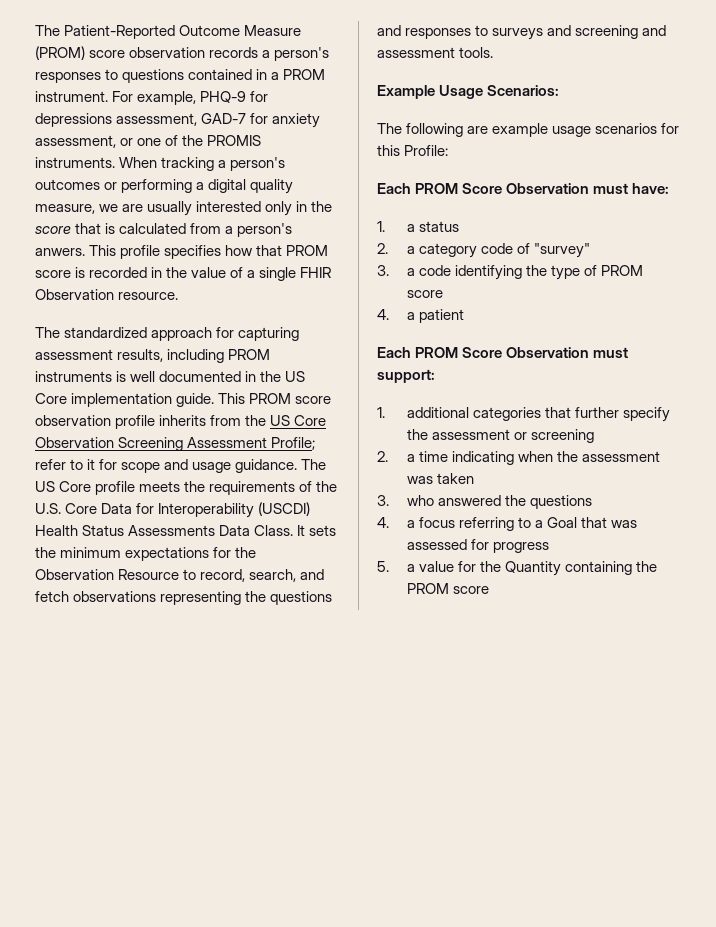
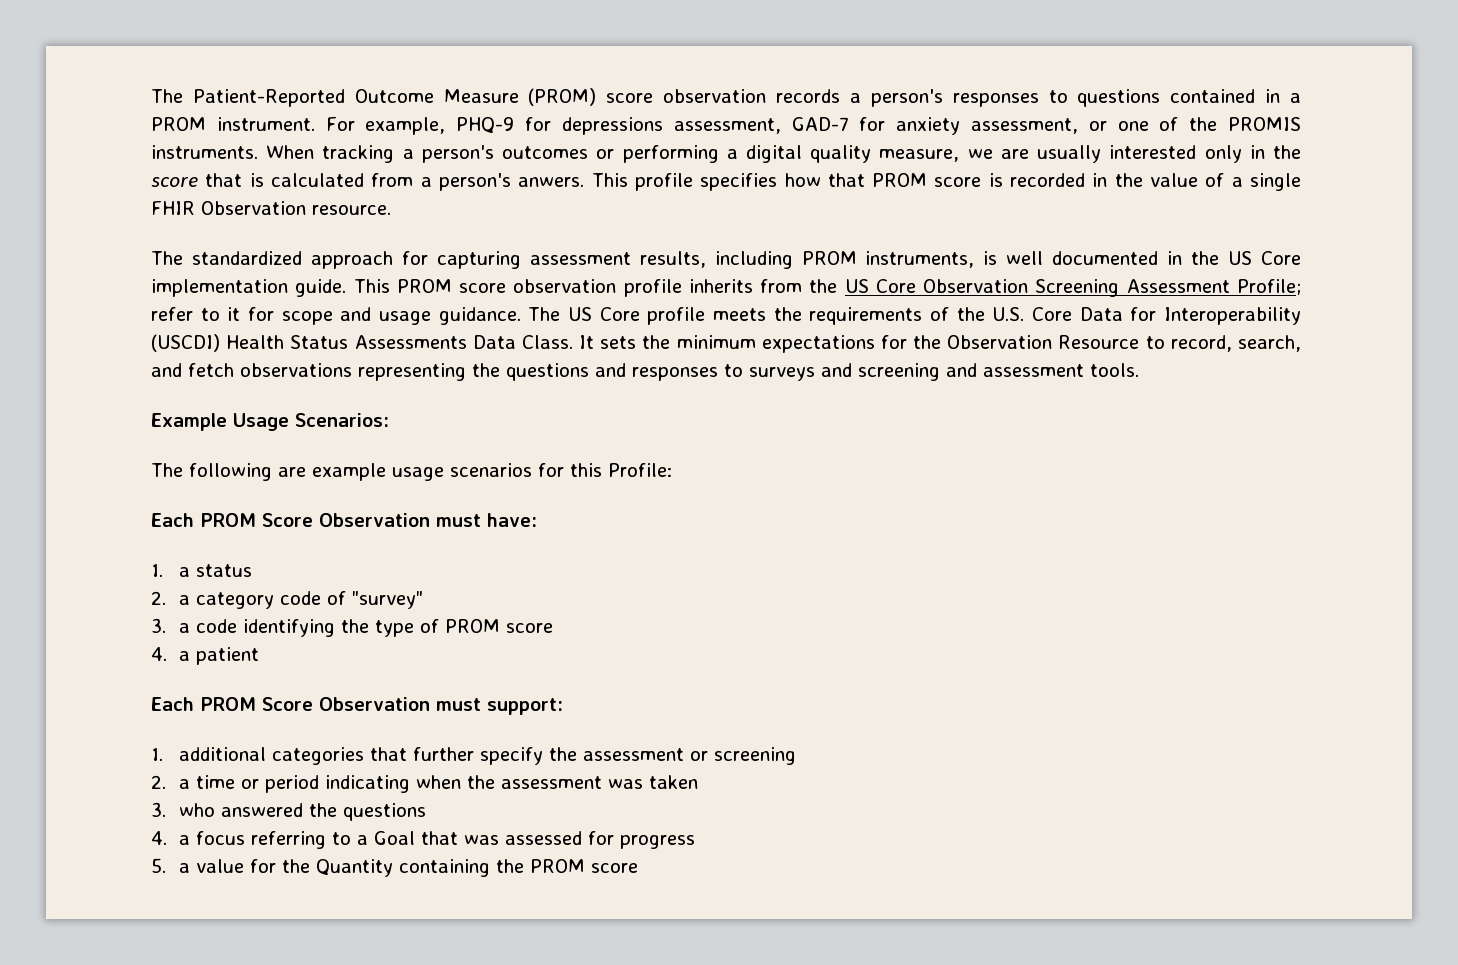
[35,371,112,382] instruments -> [865,251,975,268] instruments,
(448, 456) none -> [240,775,319,793] or period

